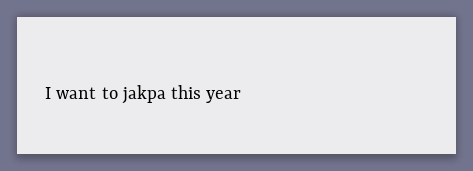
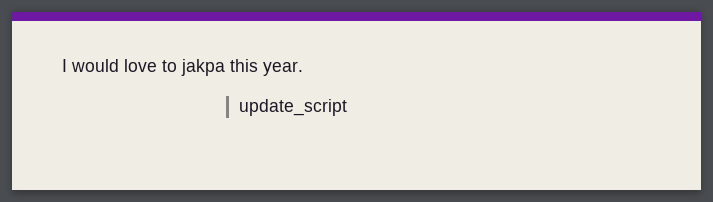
[56,87,97,99] want -> [71,59,157,72] would love
[206,90,242,103] year -> [263,61,303,76] [238,99,347,116] year. // update_script

